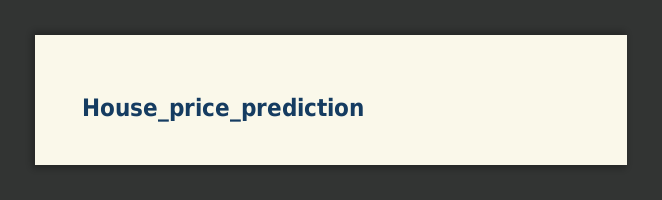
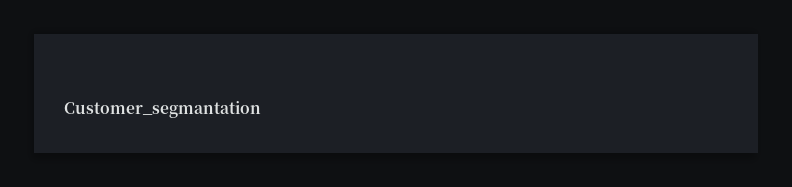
[82,97,364,122] House_price_prediction -> [64,101,261,118] Customer_segmantation

